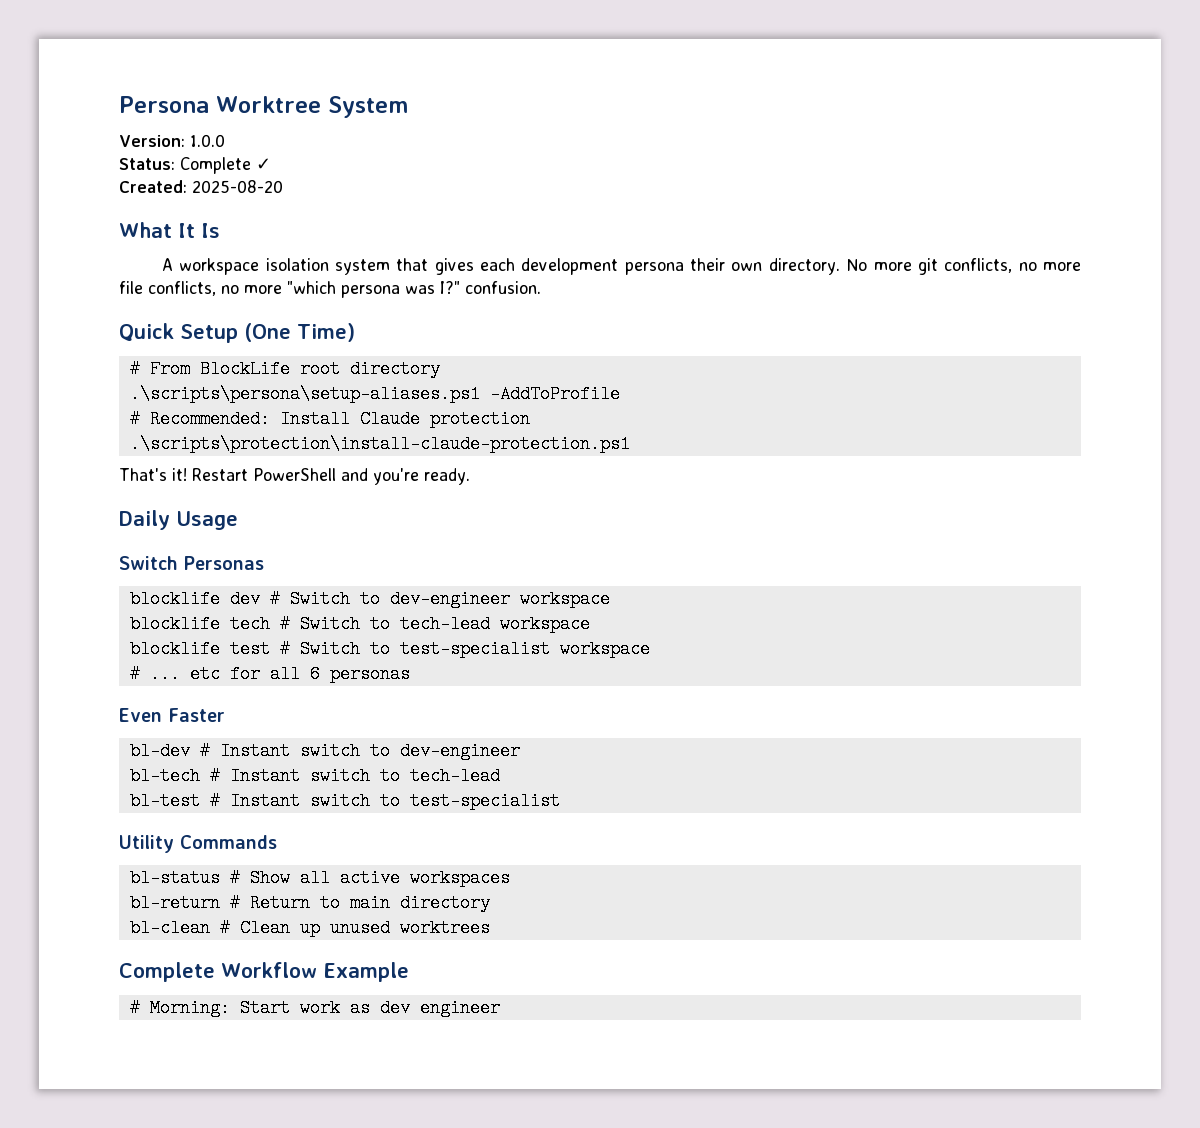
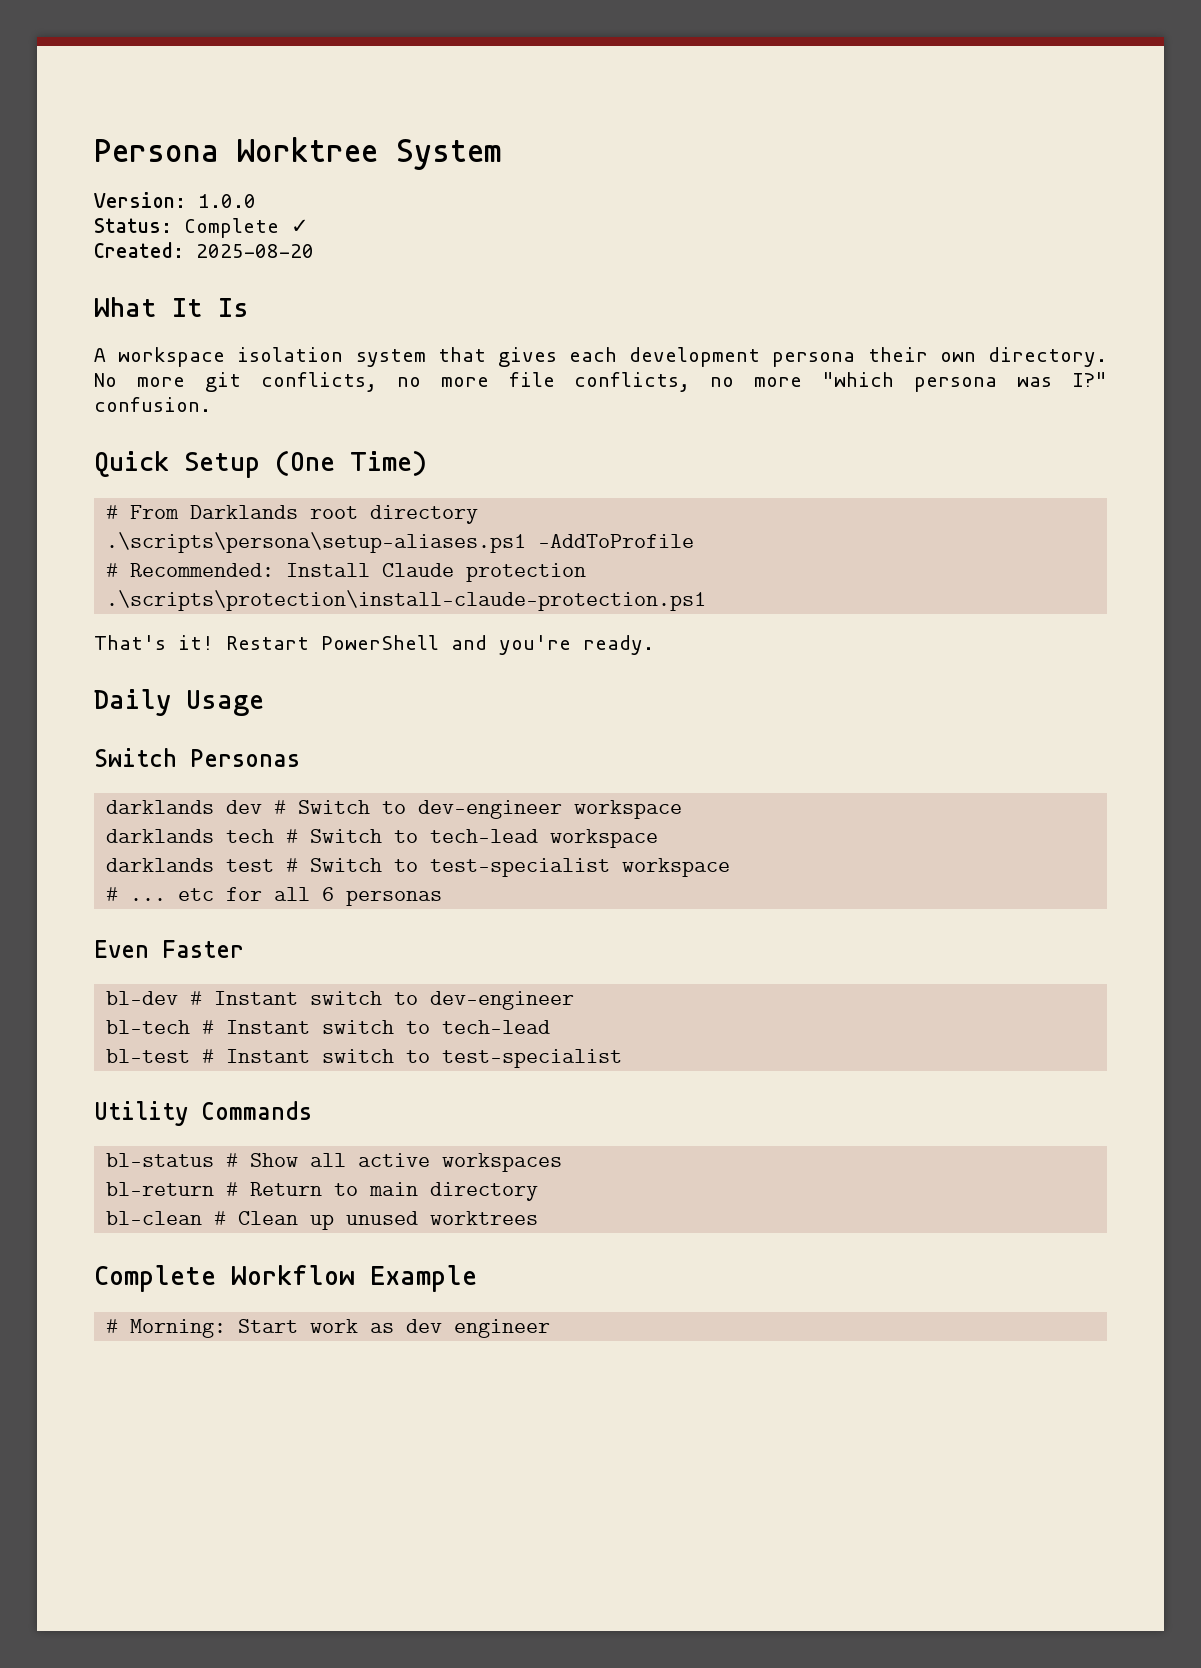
[199,360,290,378] BlockLife -> [190,505,299,519] Darklands
[129,590,220,608] blocklife -> [106,800,215,814] darklands
[129,615,220,633] blocklife -> [106,829,215,843] darklands
[129,640,220,658] blocklife -> [106,858,215,872] darklands

